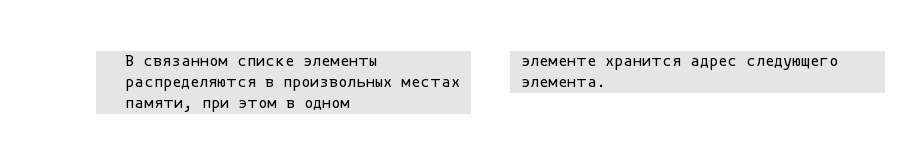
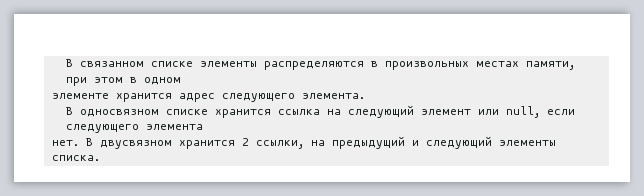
(606, 83) none -> [65,105,575,118] [65,124,203,133] [51,136,556,149] [51,155,100,161] // В односвязном списке хранится ссылка на следующий элемент или null, если следующего элемента // нет. В двусвязном хранится 2 ссылки, на предыдущий и следующий элементы списка.

